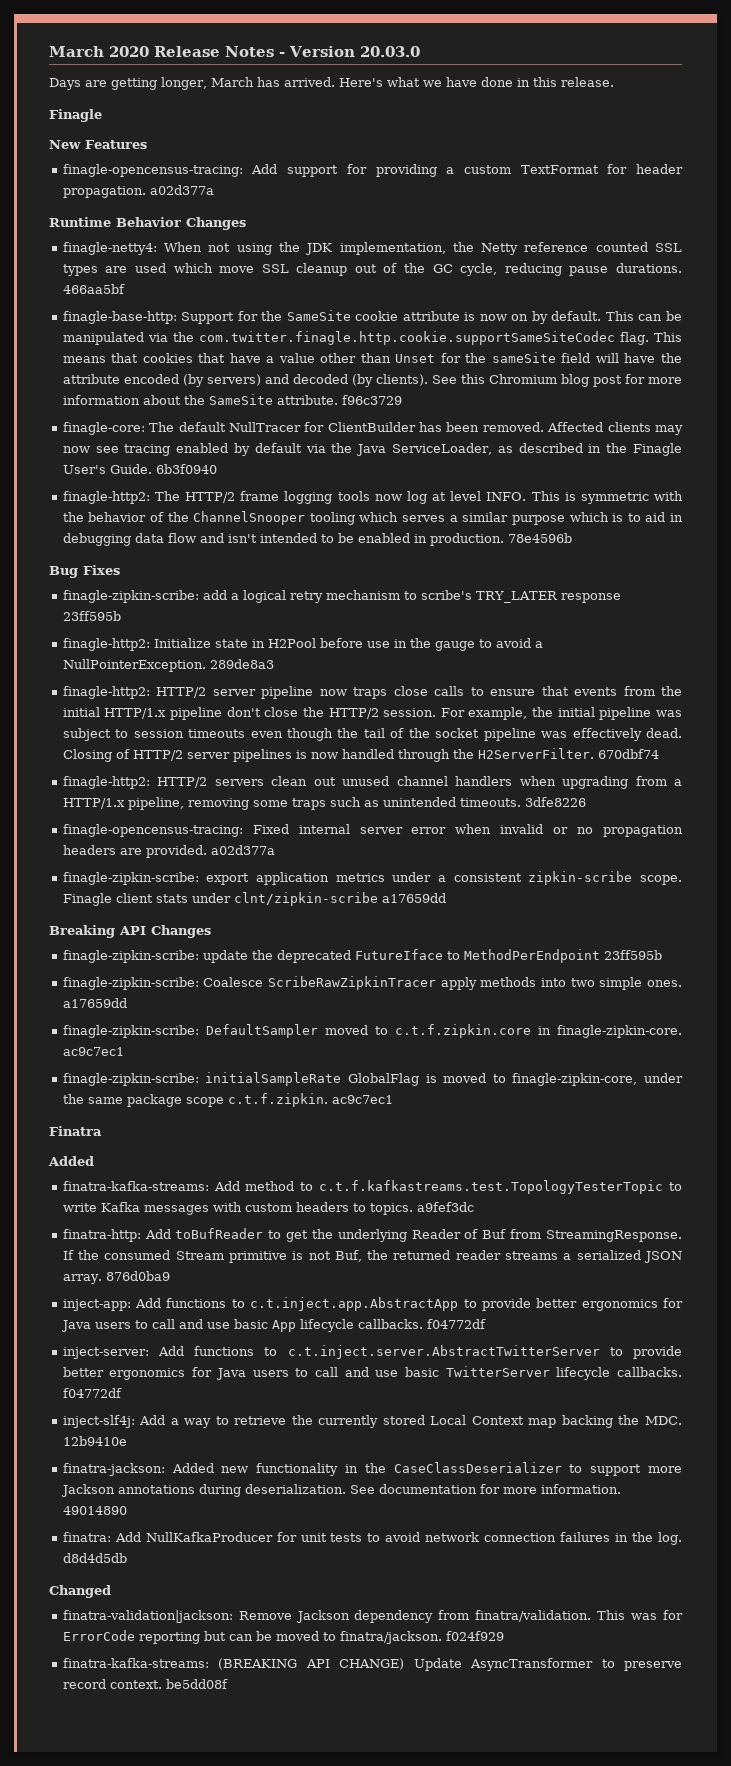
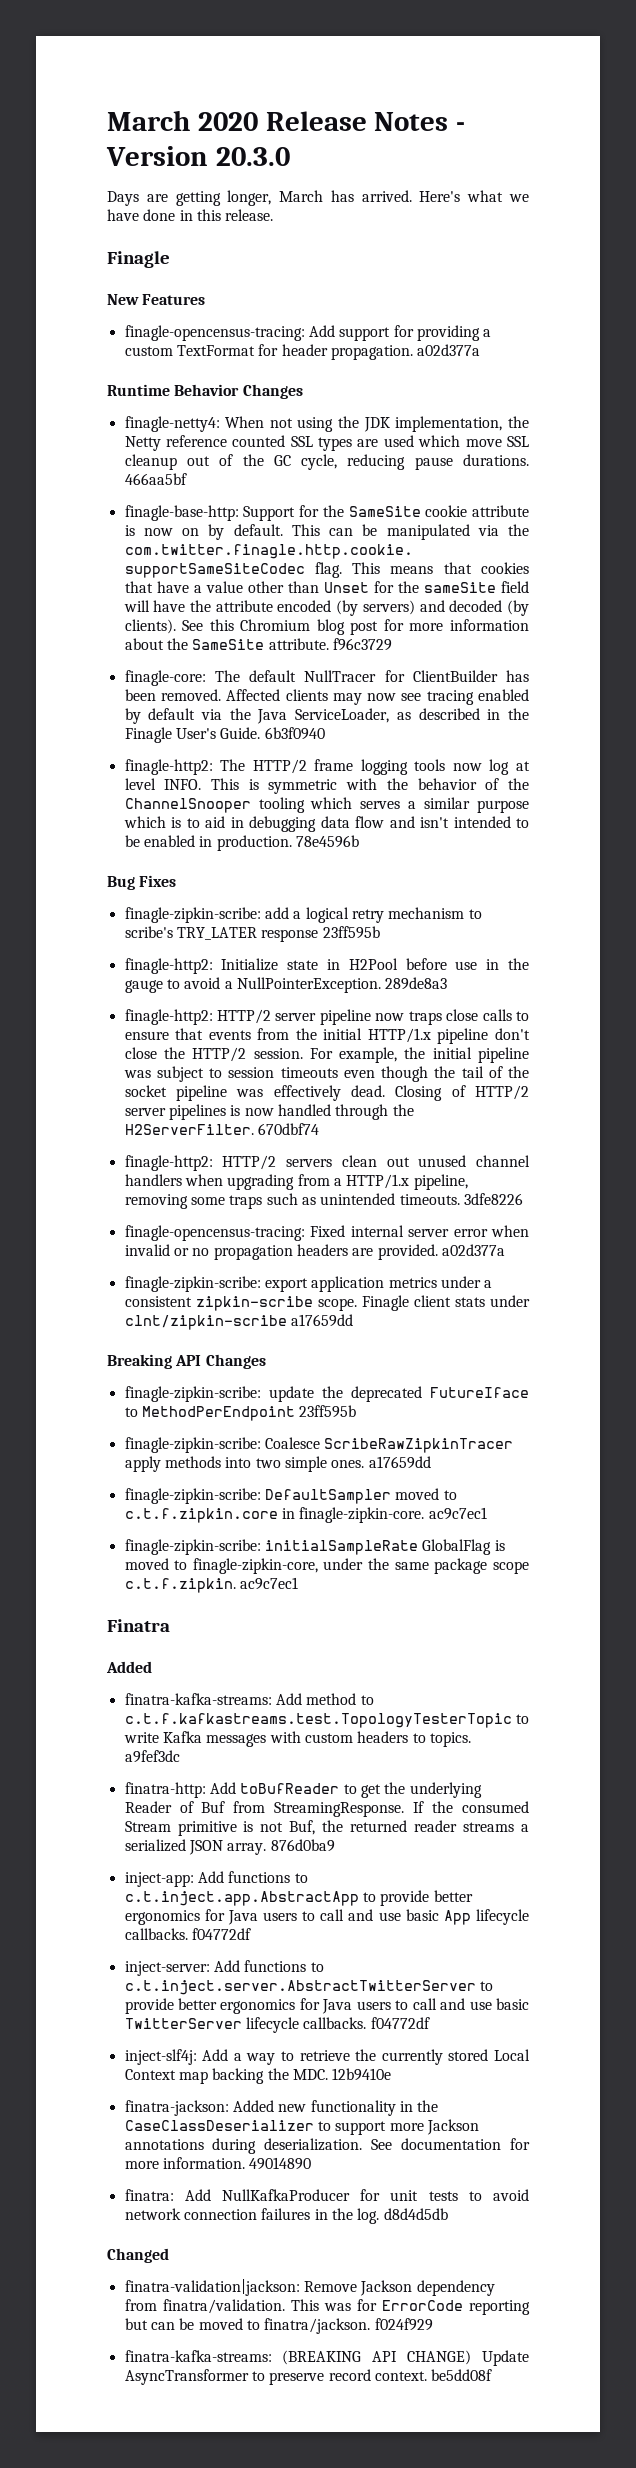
[359,46,420,57] 20.03.0 -> [215,147,290,166] 20.3.0

